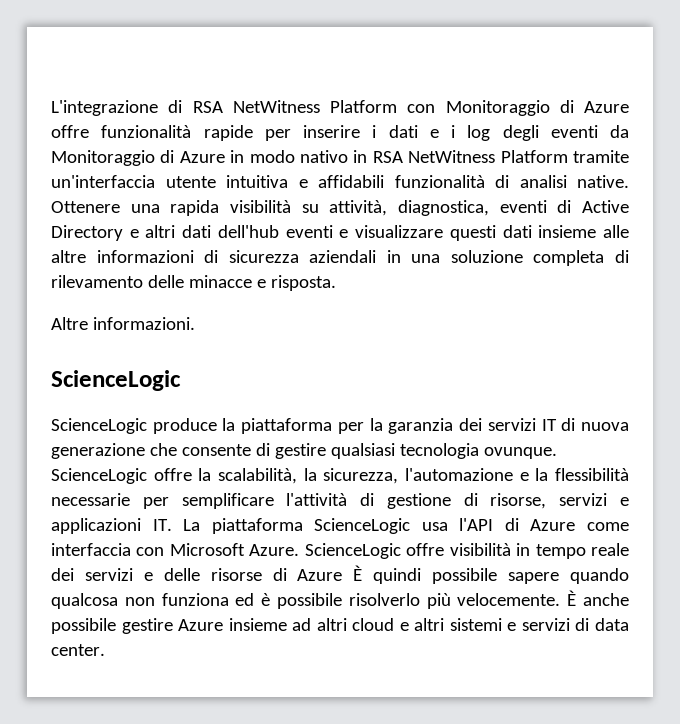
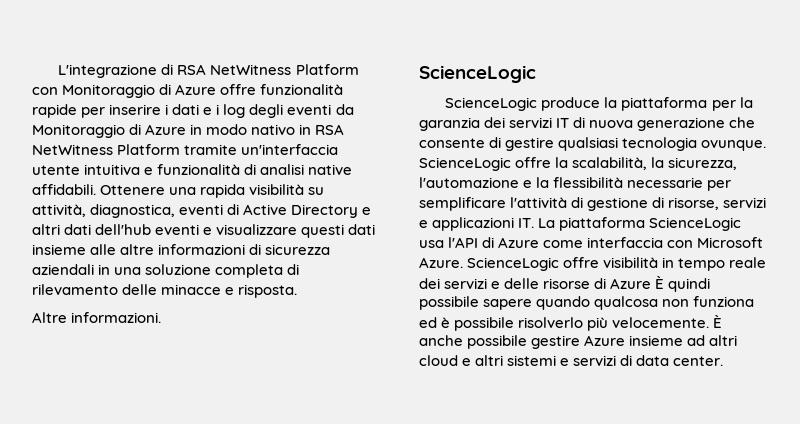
[318,175,384,188] affidabili -> (154, 171) none
[577,175,629,188] native. -> [308,164,353,175] [32,184,96,195] native affidabili.

